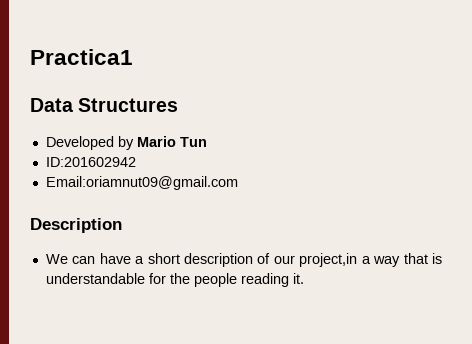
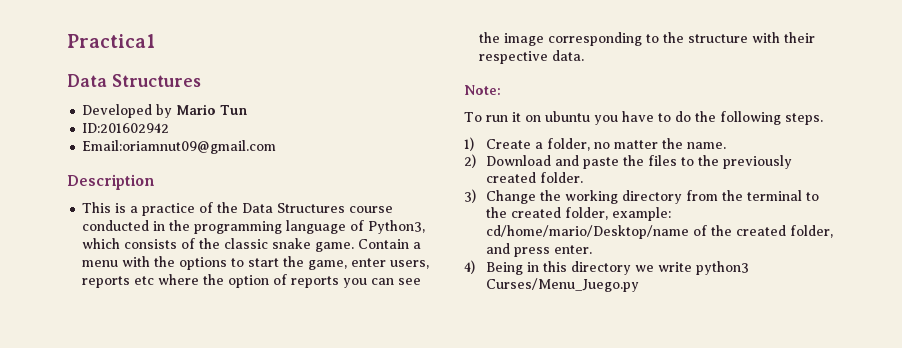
[45,253,443,267] [45,273,304,287] We can have a short description of our project,in a way that is understandable for the people reading it. -> [82,202,394,216] [82,220,426,234] [82,238,422,252] [82,256,430,270] [82,274,422,288] [479,32,816,46] [479,50,585,64] [464,85,501,95] [464,111,823,125] [464,137,726,151] [464,154,792,169] [485,172,583,183] [464,189,819,204] [485,207,671,221] [485,225,833,239] [485,243,592,257] [464,260,749,275] [485,278,639,292] This is a practice of the Data Structures course conducted in the programming language of Python3, which consists of the classic snake game. Contain a menu with the options to start the game, enter users, reports etc where the option of reports you can see the image corresponding to the structure with their respective data. // Note: // To run it on ubuntu you have to do the following steps. // 1) Create a folder, no matter the name. // 2) Download and paste the files to the previously created folder. // 3) Change the working directory from the terminal to the created folder, example: cd/home/mario/Desktop/name of the created folder, and press enter. // 4) Being in this directory we write python3 Curses/Menu_Juego.py

